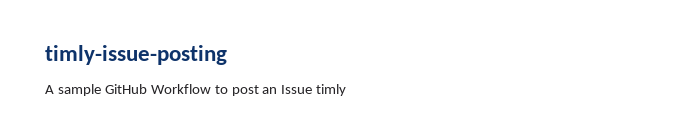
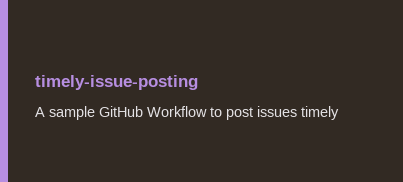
[45,45,227,65] timly-issue-posting -> [35,75,198,90] timely-issue-posting
[262,84,347,96] an Issue timly -> [257,106,339,120] issues timely

